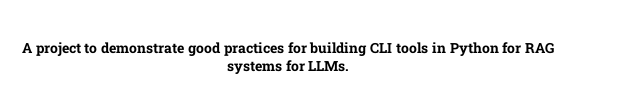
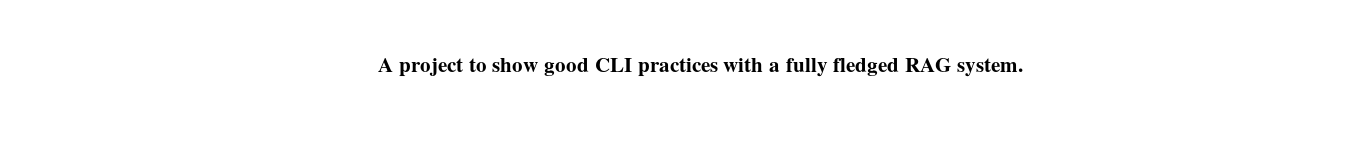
[101,42,555,56] [226,60,350,74] demonstrate good practices for building CLI tools in Python for RAG systems for LLMs. -> [492,58,1023,77] show good CLI practices with a fully fledged RAG system.

